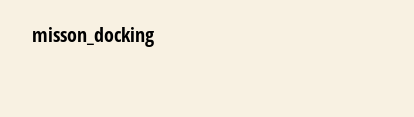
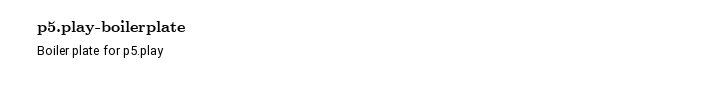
[32,27,154,47] misson_docking -> [37,20,185,35] [37,45,165,58] p5.play-boilerplate // Boiler plate for p5.play

